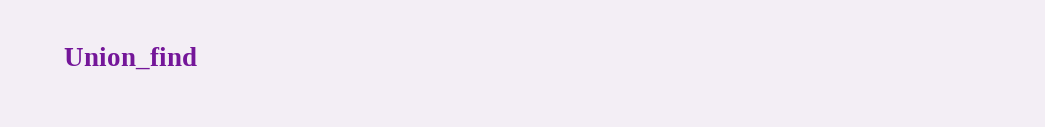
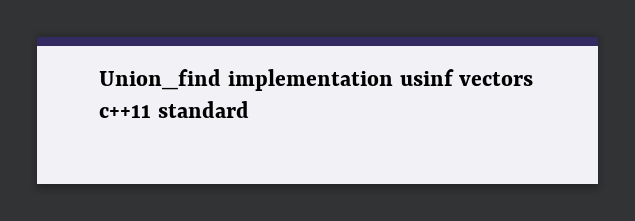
(197, 58) none -> [227,69,534,91] [99,101,249,118] implementation usinf vectors c++11 standard

